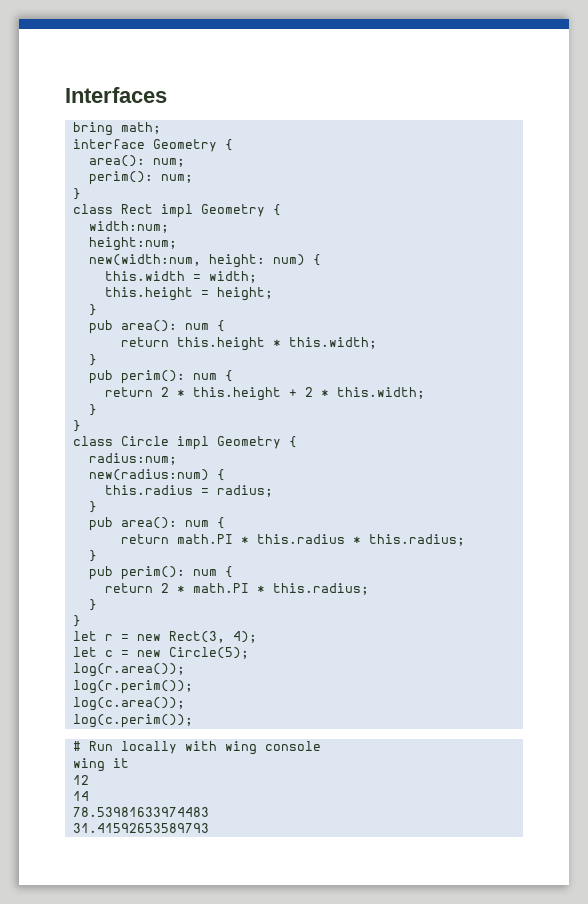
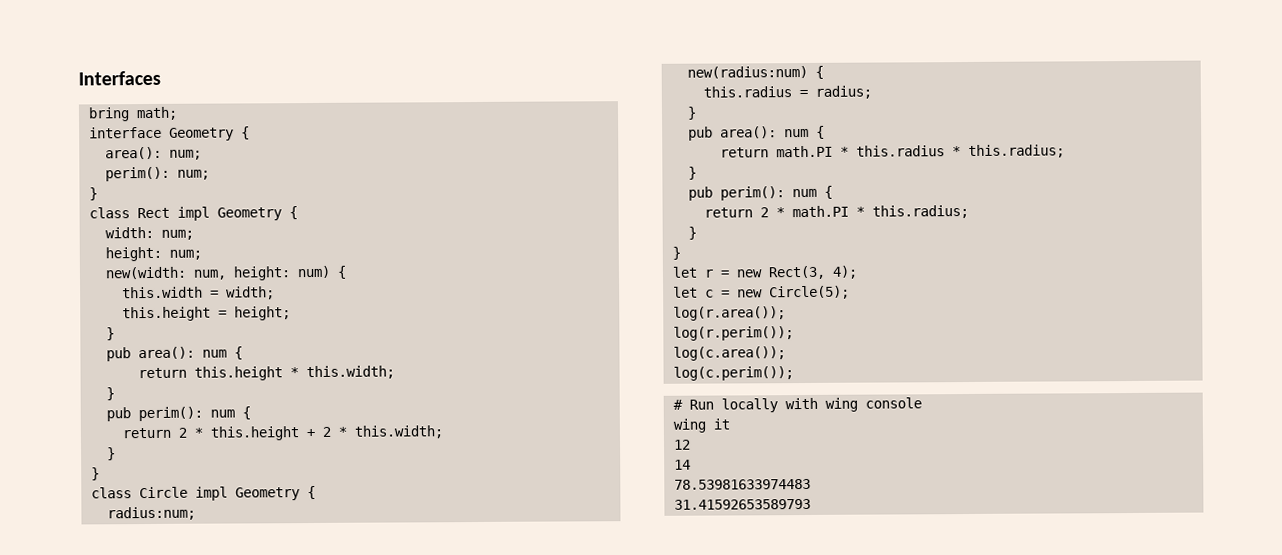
[89,221,170,233] [89,237,178,251] [89,254,202,266] width:num; // height:num; // new(width:num, -> [104,226,194,240] [104,246,202,262] [104,266,227,280] width: num; // height: num; // new(width: num,

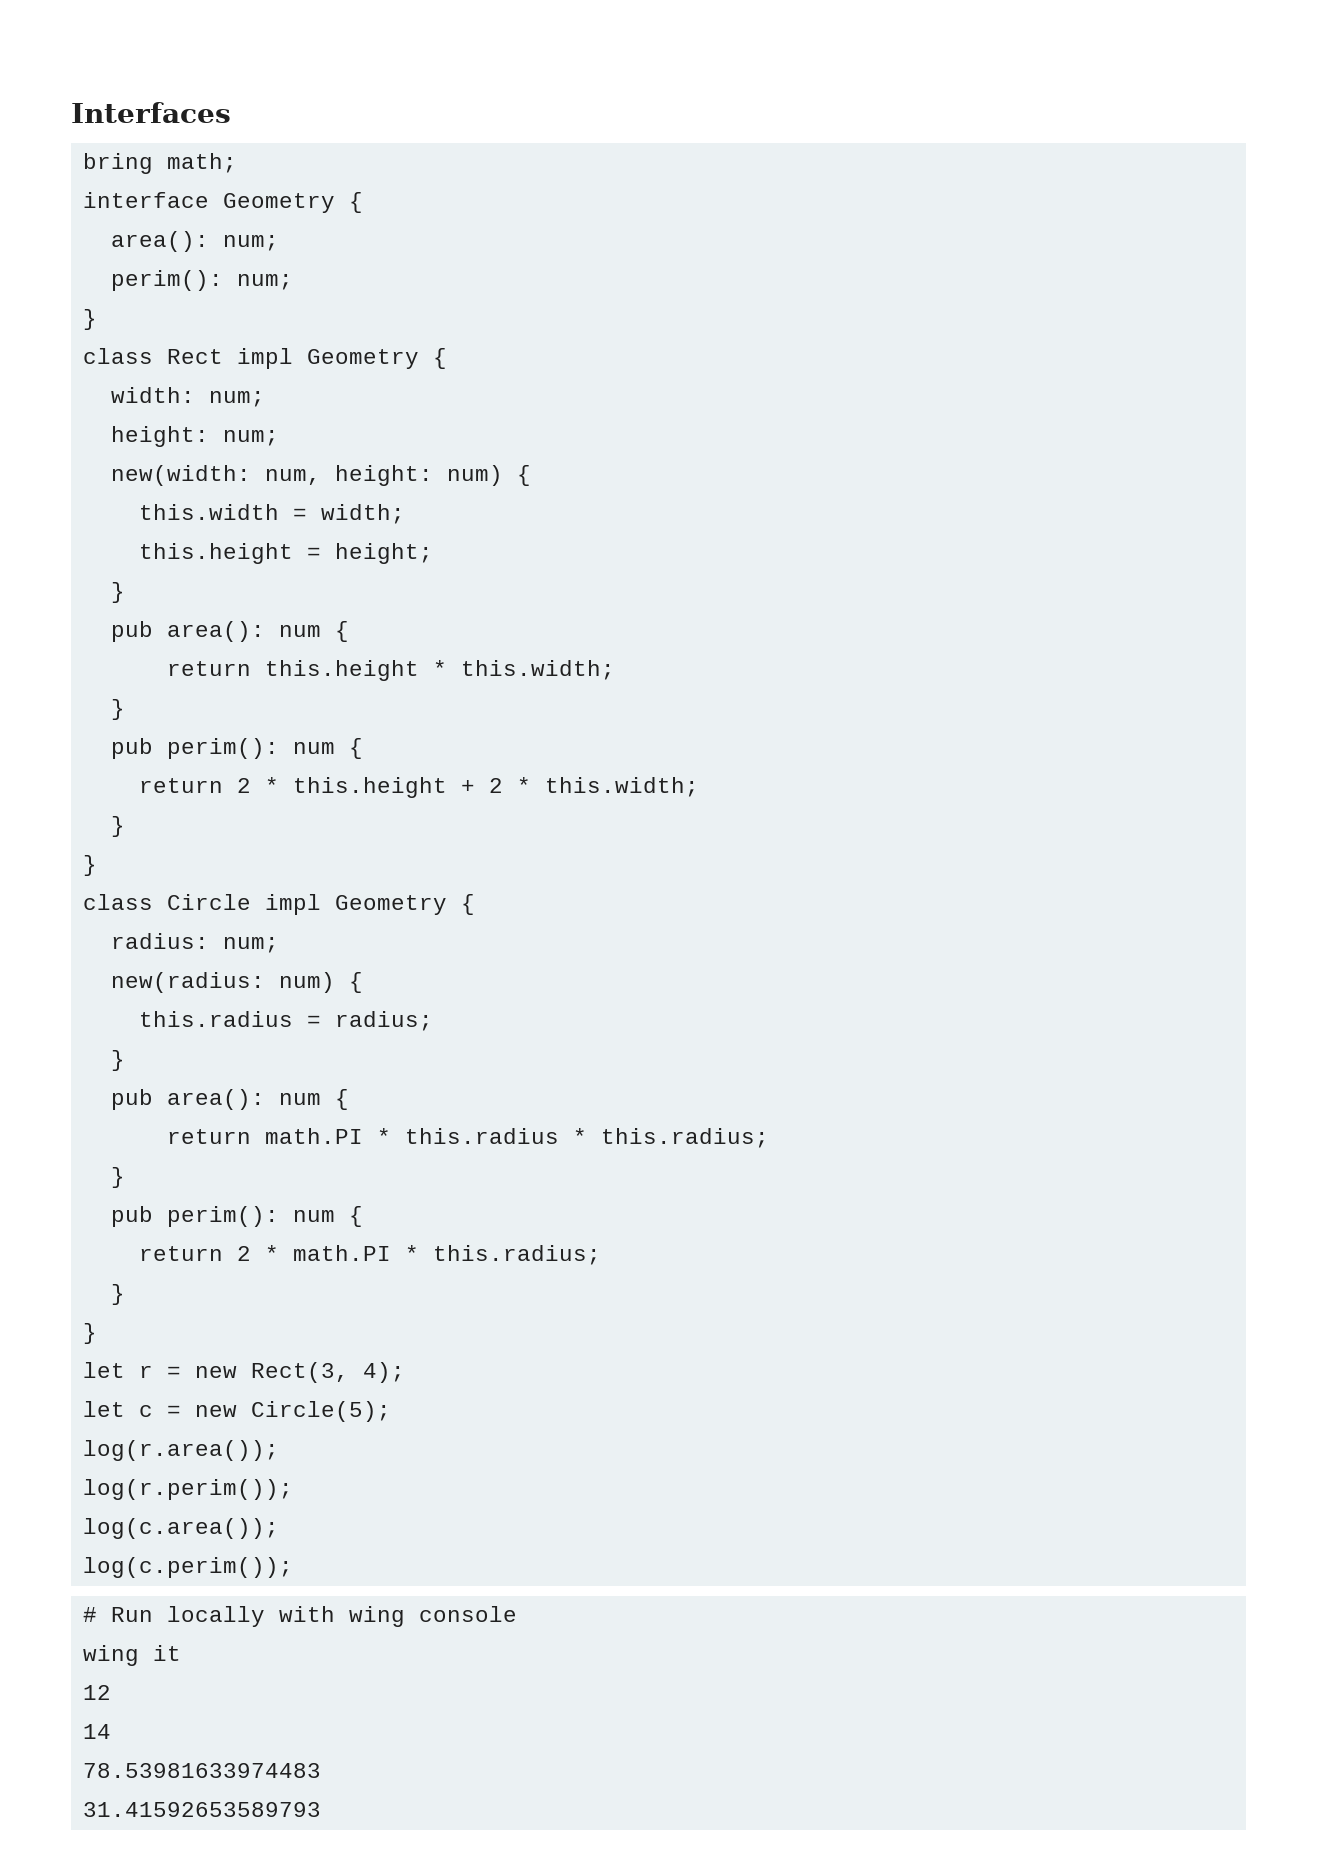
[106,506,196,521] [686,65,808,79] radius:num; // new(radius:num) -> [111,933,280,953] [111,972,336,993] radius: num; // new(radius: num)

